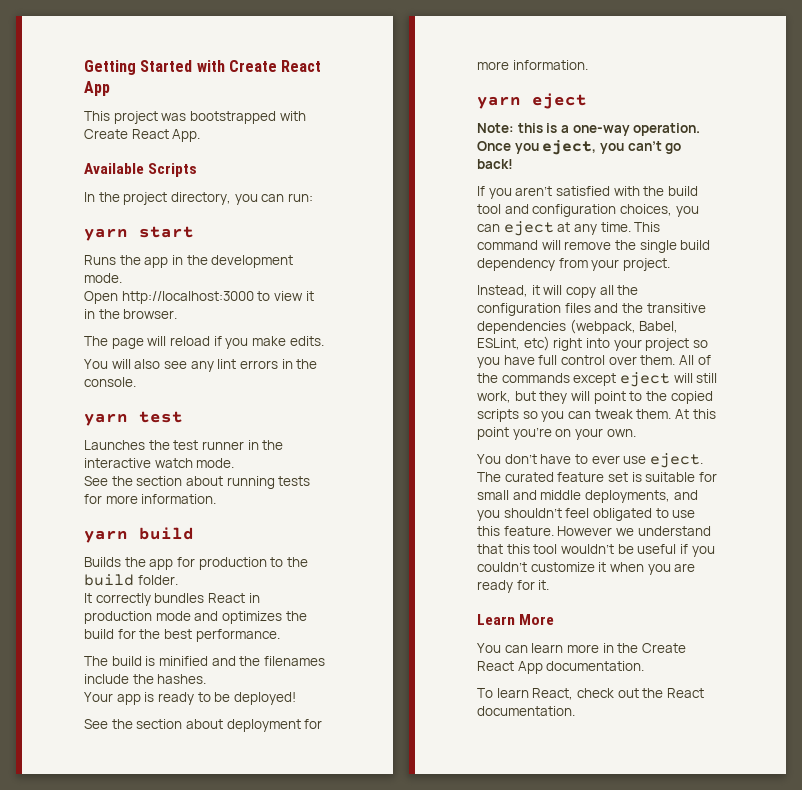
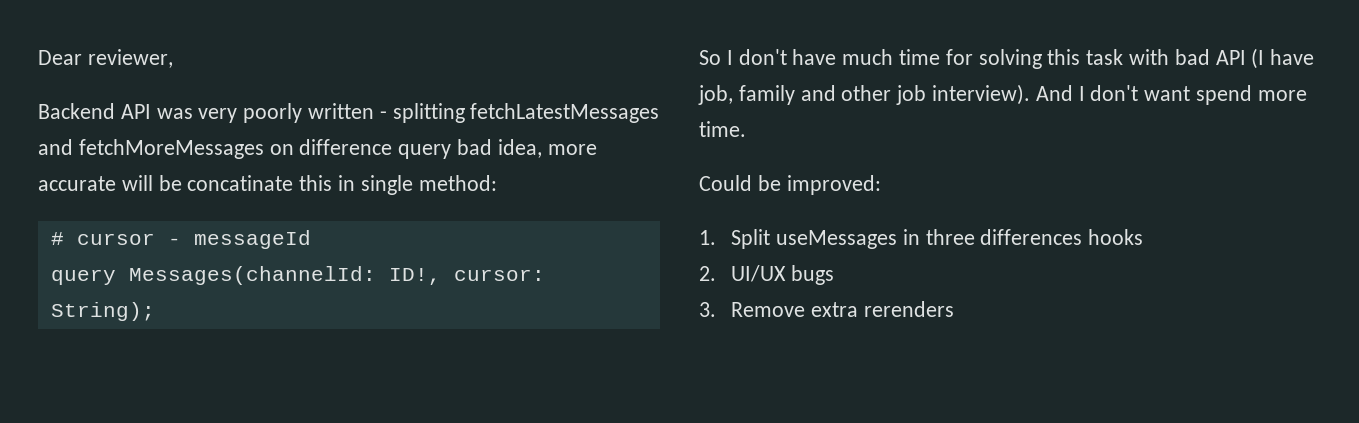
[84,60,322,75] [84,81,110,96] [84,111,306,124] [84,129,201,142] [84,163,198,177] [84,192,313,205] [84,226,194,241] [84,255,294,268] [84,273,122,283] [84,291,314,304] [84,309,178,319] [84,336,324,349] [84,359,318,372] [84,377,136,387] [84,411,183,426] [84,440,284,450] [84,458,235,468] [84,476,311,489] [84,494,217,504] [84,527,194,543] [84,557,308,570] [84,574,178,586] [84,593,260,606] [84,611,307,624] [84,629,280,642] [84,656,325,666] [84,674,207,684] [84,692,296,705] [84,719,323,732] [477,60,588,70] [477,93,587,109] [477,123,701,136] [477,140,682,155] [477,159,513,169] [477,186,698,199] [477,204,699,217] [477,221,661,236] [477,240,711,253] [477,258,670,271] [477,285,639,298] [477,303,706,316] [477,319,679,334] [477,336,708,351] [477,355,711,368] [477,372,718,387] [477,391,713,404] [477,409,716,422] [477,427,636,440] [477,453,703,468] [477,472,717,482] [477,490,698,503] [477,508,696,521] [477,526,711,536] [477,544,715,557] [477,562,696,575] [477,580,550,593] [477,614,555,625] [477,643,686,653] [477,661,645,674] [477,688,704,700] [477,706,575,716] Getting Started with Create React App // This project was bootstrapped with Create React App. // Available Scripts // In the project directory, you can run: // yarn start // Runs the app in the development mode. // Open http://localhost:3000 to view it in the browser. // The page will reload if you make edits. // You will also see any lint errors in the console. // yarn test // Launches the test runner in the interactive watch mode. // See the section about running tests for more information. // yarn build // Builds the app for production to the build folder. // It correctly bundles React in production mode and optimizes the build for the best performance. // The build is minified and the filenames include the hashes. // Your app is ready to be deployed! // See the section about deployment for more information. // yarn eject // Note: this is a one-way operation. Once you eject, you can’t go back! // If you aren’t satisfied with the build tool and configuration choices, you can eject at any time. This command will remove the single build dependency from your project. // Instead, it will copy all the configuration files and the transitive dependencies (webpack, Babel, ESLint, etc) right into your project so you have full control over them. All of the commands except eject will still work, but they will point to the copied scripts so you can tweak them. At this point you’re on your own. // You don’t have to ever use eject. The curated feature set is suitable for small and middle deployments, and you shouldn’t feel obligated to use this feature. However we understand that this tool wouldn’t be useful if you couldn’t customize it when you are ready for it. // Learn More // You can learn more in the Create React App documentation. // To learn React, check out the React documentation. -> [38,49,173,68] [38,103,660,123] [38,139,597,159] [38,175,497,195] [50,230,311,249] [50,266,545,285] [50,302,155,321] [699,48,1315,69] [698,84,1307,105] [699,121,746,137] [699,175,881,195] [699,229,1144,249] [699,265,834,285] [699,301,954,317] Dear reviewer, // Backend API was very poorly written - splitting fetchLatestMessages and fetchMoreMessages on difference query bad idea, more accurate will be concatinate this in single method: // # cursor - messageId // query Messages(channelId: ID!, cursor: String); // So I don't have much time for solving this task with bad API (I have job, family and other job interview). And I don't want spend more time. // Could be improved: // 1. Split useMessages in three differences hooks // 2. UI/UX bugs // 3. Remove extra rerenders

